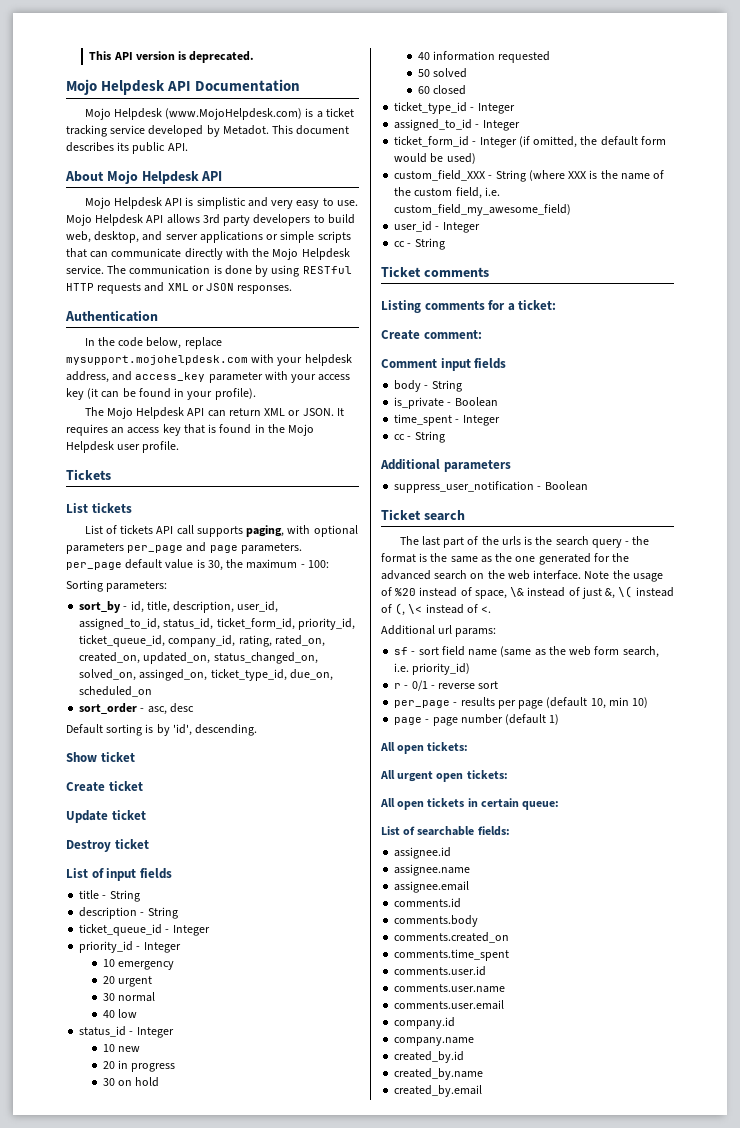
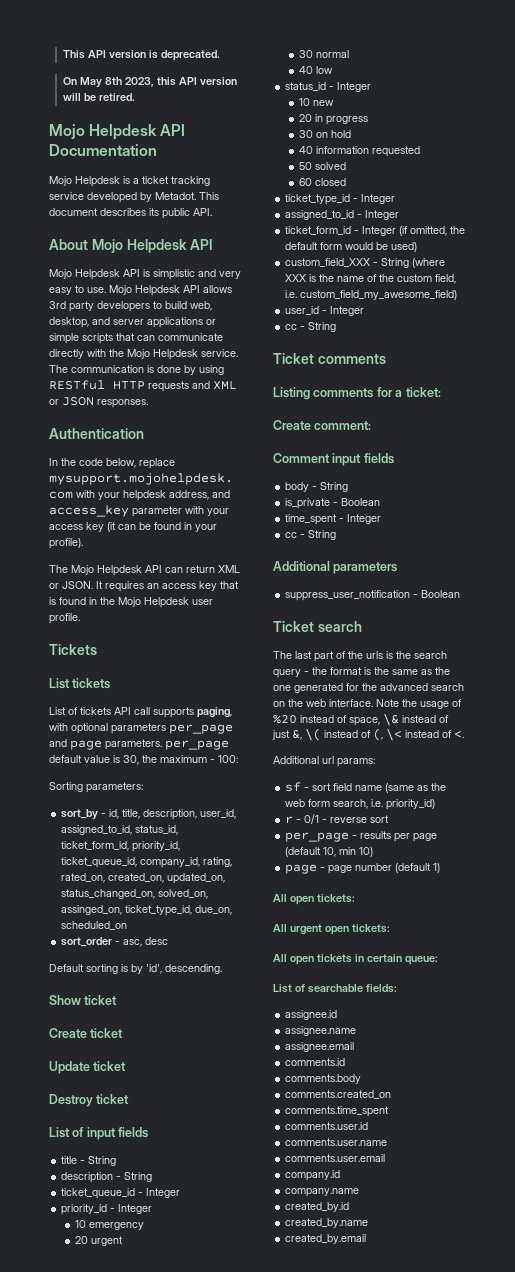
(255, 57) none -> [63,77,238,88] [63,93,136,101] // On May 8th 2023, this API version will be retired.
[165,108,303,120] (www.MojoHelpdesk.com) -> (120, 181) none

